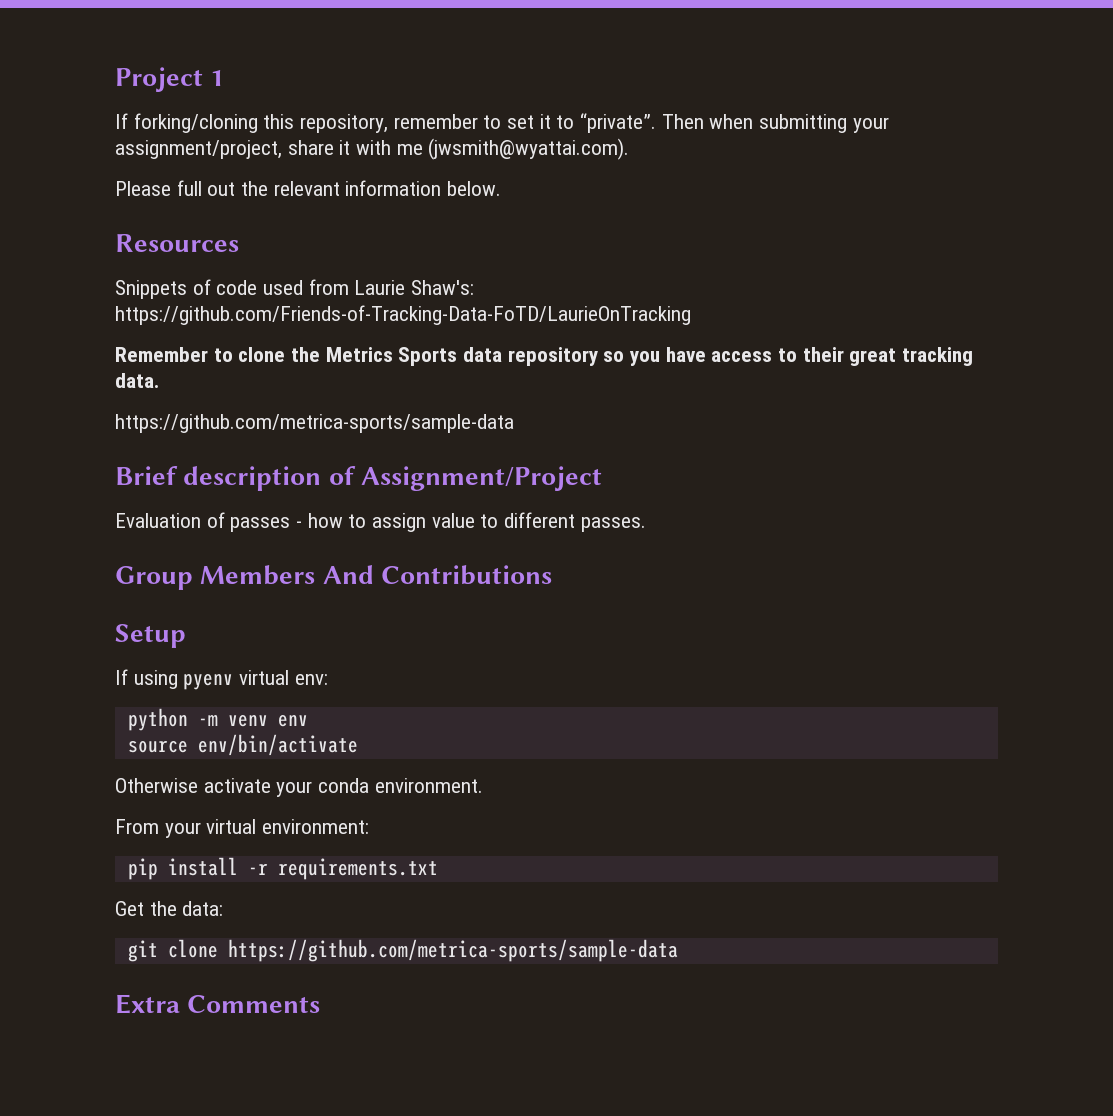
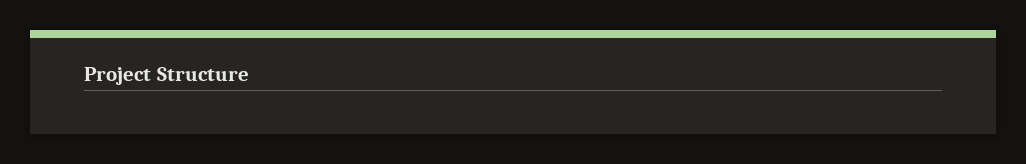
[210,70,225,86] [115,113,889,133] [115,138,630,160] [115,180,502,196] [115,234,239,252] [115,279,475,299] [115,305,691,325] [115,347,974,366] [115,373,159,388] [115,414,514,433] [115,466,602,491] [115,512,646,532] [115,565,552,590] [115,624,186,648] [115,669,328,690] [127,708,308,731] [127,734,358,756] [115,778,483,797] [115,819,370,838] [127,857,438,880] [115,901,224,916] [127,939,678,962] [115,994,321,1014] 1 // If forking/cloning this repository, remember to set it to “private”. Then when submitting your assignment/project, share it with me (jwsmith@wyattai.com). // Please full out the relevant information below. // Resources // Snippets of code used from Laurie Shaw's: https://github.com/Friends-of-Tracking-Data-FoTD/LaurieOnTracking // Remember to clone the Metrics Sports data repository so you have access to their great tracking data. // https://github.com/metrica-sports/sample-data // Brief description of Assignment/Project // Evaluation of passes - how to assign value to different passes. // Group Members And Contributions // Setup // If using pyenv virtual env: // python -m venv env // source env/bin/activate // Otherwise activate your conda environment. // From your virtual environment: // pip install -r requirements.txt // Get the data: // git clone https://github.com/metrica-sports/sample-data // Extra Comments -> [156,67,249,81] Structure

